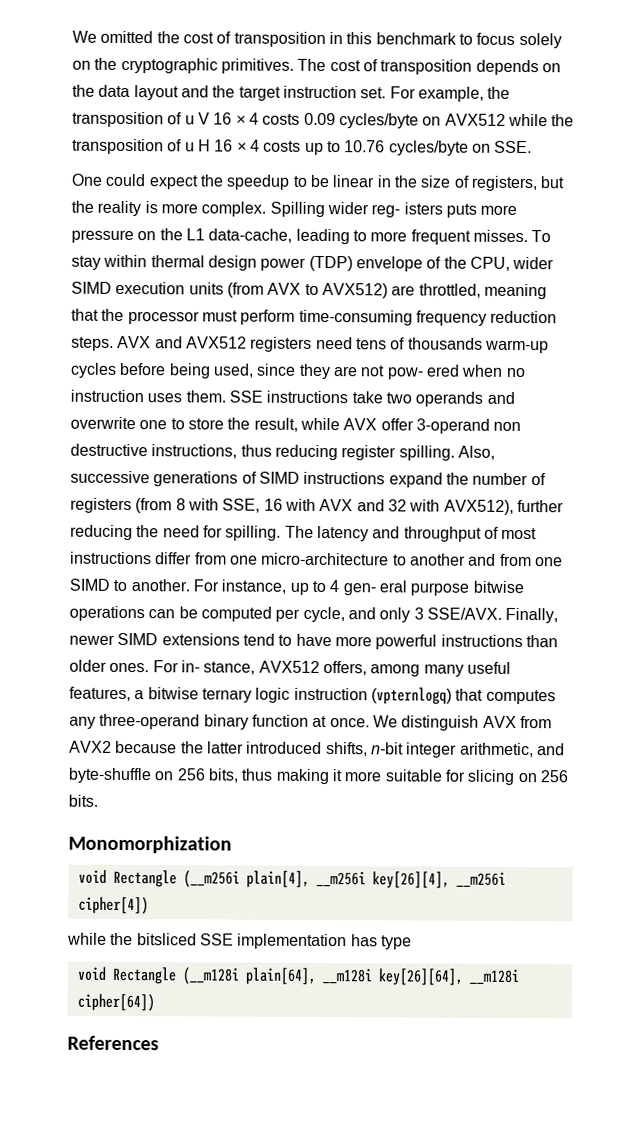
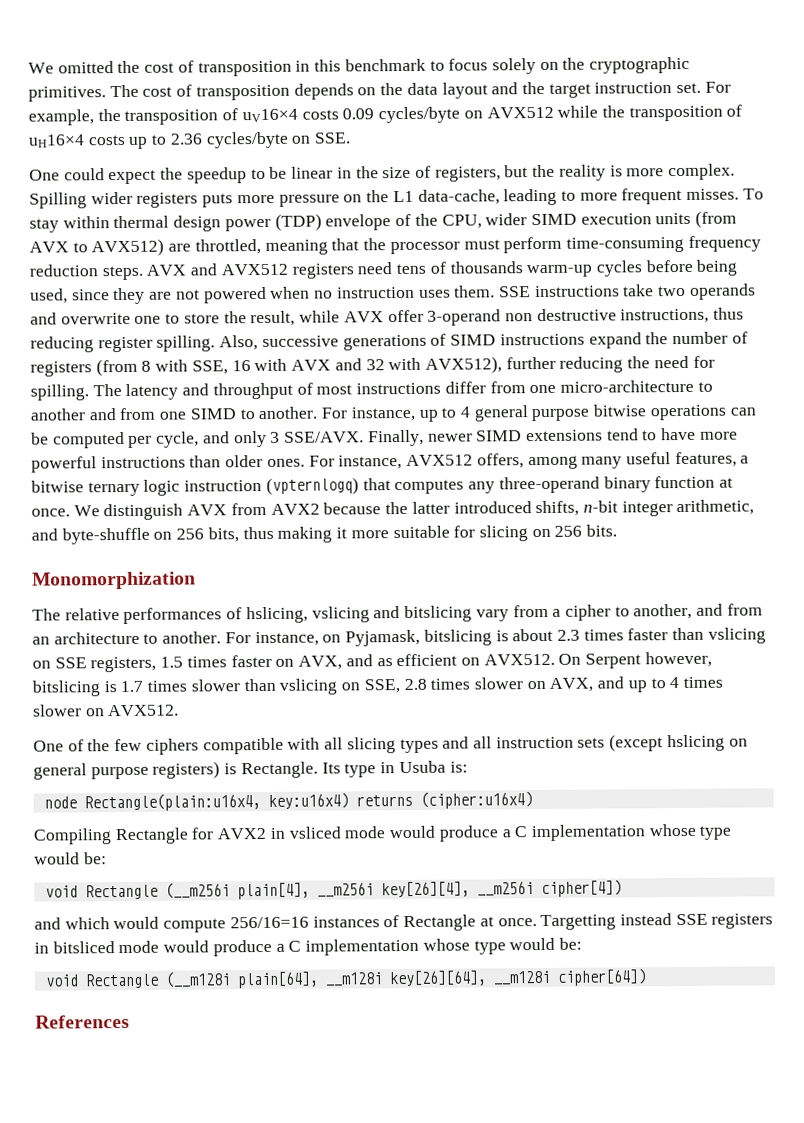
[184,112,259,125] u V 16 × 4 -> [241,108,298,123] uV16×4
[184,139,260,152] u H 16 × 4 -> [28,134,85,148] uH16×4
[344,140,386,153] 10.76 -> [169,133,203,145] 2.36
[371,202,443,218] reg- isters -> [136,192,199,208] registers
[386,364,460,380] pow- ered -> [203,286,267,304] powered
[342,580,407,596] gen- eral -> [473,405,528,422] general
[180,660,256,675] in- stance, -> [338,454,403,470] instance,
(232, 844) none -> [32,603,763,624] [32,627,766,647] [32,651,712,673] [32,676,724,697] [33,704,180,717] [33,734,748,755] [33,760,468,780] [43,791,533,812] [33,823,732,845] [34,852,107,865] // The relative performances of hslicing, vslicing and bitslicing vary from a cipher to another, and from an architecture to another. For instance, on Pyjamask, bitslicing is about 2.3 times faster than vslicing on SSE registers, 1.5 times faster on AVX, and as efficient on AVX512. On Serpent however, bitslicing is 1.7 times slower than vslicing on SSE, 2.8 times slower on AVX, and up to 4 times slower on AVX512. // One of the few ciphers compatible with all slicing types and all instruction sets (except hslicing on general purpose registers) is Rectangle. Its type in Usuba is: // node Rectangle(plain:u16x4, key:u16x4) returns (cipher:u16x4) // Compiling Rectangle for AVX2 in vsliced mode would produce a C implementation whose type would be:
[67,932,412,950] while the bitsliced SSE implementation has type -> [34,913,774,933] [34,937,582,957] and which would compute 256/16=16 instances of Rectangle at once. Targetting instead SSE registers in bitsliced mode would produce a C implementation whose type would be:

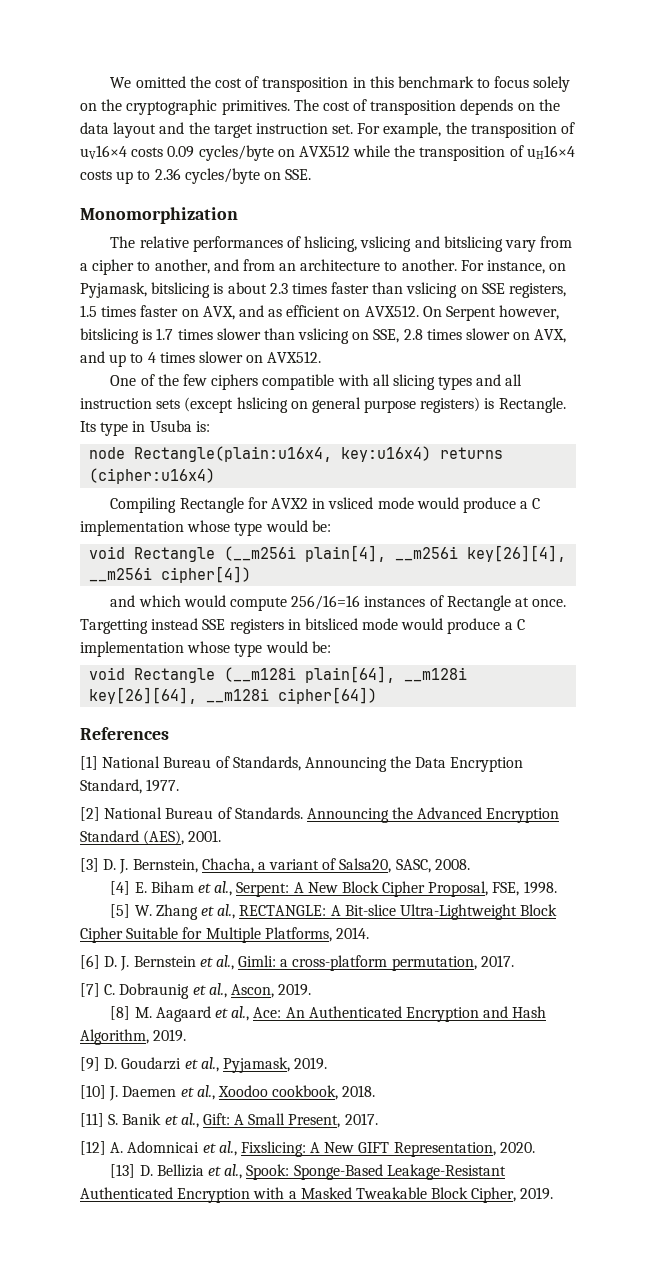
[29,163,736,185] [29,187,764,209] [29,210,738,233] [29,235,761,257] [29,259,738,281] [30,283,756,305] [30,307,745,327] [30,331,748,353] [30,355,715,377] [30,379,713,401] [30,404,756,422] [31,427,738,449] [31,451,750,473] [31,475,733,497] [31,499,755,521] [31,524,618,545] // One could expect the speedup to be linear in the size of registers, but the reality is more complex. Spilling wider registers puts more pressure on the L1 data-cache, leading to more frequent misses. To stay within thermal design power (TDP) envelope of the CPU, wider SIMD execution units (from AVX to AVX512) are throttled, meaning that the processor must perform time-consuming frequency reduction steps. AVX and AVX512 registers need tens of thousands warm-up cycles before being used, since they are not powered when no instruction uses them. SSE instructions take two operands and overwrite one to store the result, while AVX offer 3-operand non destructive instructions, thus reducing register spilling. Also, successive generations of SIMD instructions expand the number of registers (from 8 with SSE, 16 with AVX and 32 with AVX512), further reducing the need for spilling. The latency and throughput of most instructions differ from one micro-architecture to another and from one SIMD to another. For instance, up to 4 general purpose bitwise operations can be computed per cycle, and only 3 SSE/AVX. Finally, newer SIMD extensions tend to have more powerful instructions than older ones. For instance, AVX512 offers, among many useful features, a bitwise ternary logic instruction (vpternlogq) that computes any three-operand binary function at once. We distinguish AVX from AVX2 because the latter introduced shifts, n-bit integer arithmetic, and byte-shuffle on 256 bits, thus making it more suitable for slicing on 256 bits. -> (312, 174) none
(130, 1021) none -> [80,756,524,772] [80,779,180,794] [80,807,560,823] [80,830,222,845] [80,858,470,874] [110,881,557,897] [110,904,558,920] [80,927,369,943] [80,955,514,971] [80,983,312,999] [110,1006,547,1022] [80,1029,187,1045] [80,1057,328,1073] [80,1085,376,1101] [80,1113,378,1128] [80,1141,535,1157] [110,1164,506,1180] [80,1187,554,1203] // [1] National Bureau of Standards, Announcing the Data Encryption Standard, 1977. // [2] National Bureau of Standards. Announcing the Advanced Encryption Standard (AES), 2001. // [3] D. J. Bernstein, Chacha, a variant of Salsa20, SASC, 2008. // [4] E. Biham et al., Serpent: A New Block Cipher Proposal, FSE, 1998. // [5] W. Zhang et al., RECTANGLE: A Bit-slice Ultra-Lightweight Block Cipher Suitable for Multiple Platforms, 2014. // [6] D. J. Bernstein et al., Gimli: a cross-platform permutation, 2017. // [7] C. Dobraunig et al., Ascon, 2019. // [8] M. Aagaard et al., Ace: An Authenticated Encryption and Hash Algorithm, 2019. // [9] D. Goudarzi et al., Pyjamask, 2019. // [10] J. Daemen et al., Xoodoo cookbook, 2018. // [11] S. Banik et al., Gift: A Small Present, 2017. // [12] A. Adomnicai et al., Fixslicing: A New GIFT Representation, 2020. // [13] D. Bellizia et al., Spook: Sponge-Based Leakage-Resistant Authenticated Encryption with a Masked Tweakable Block Cipher, 2019.

